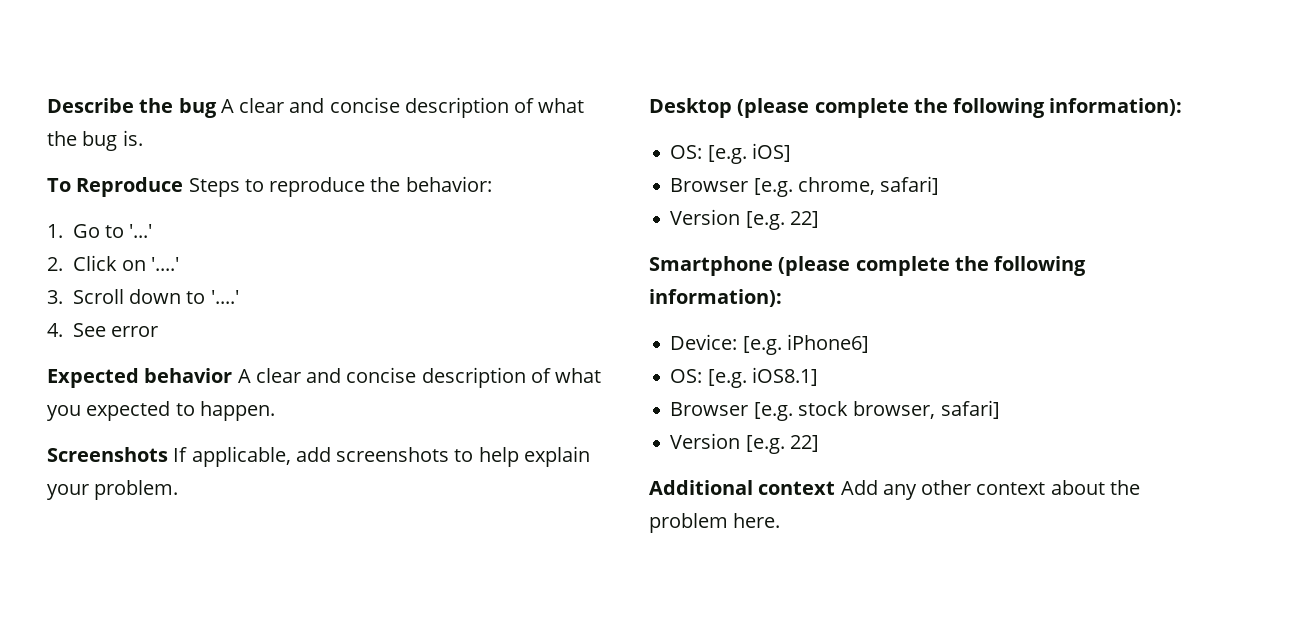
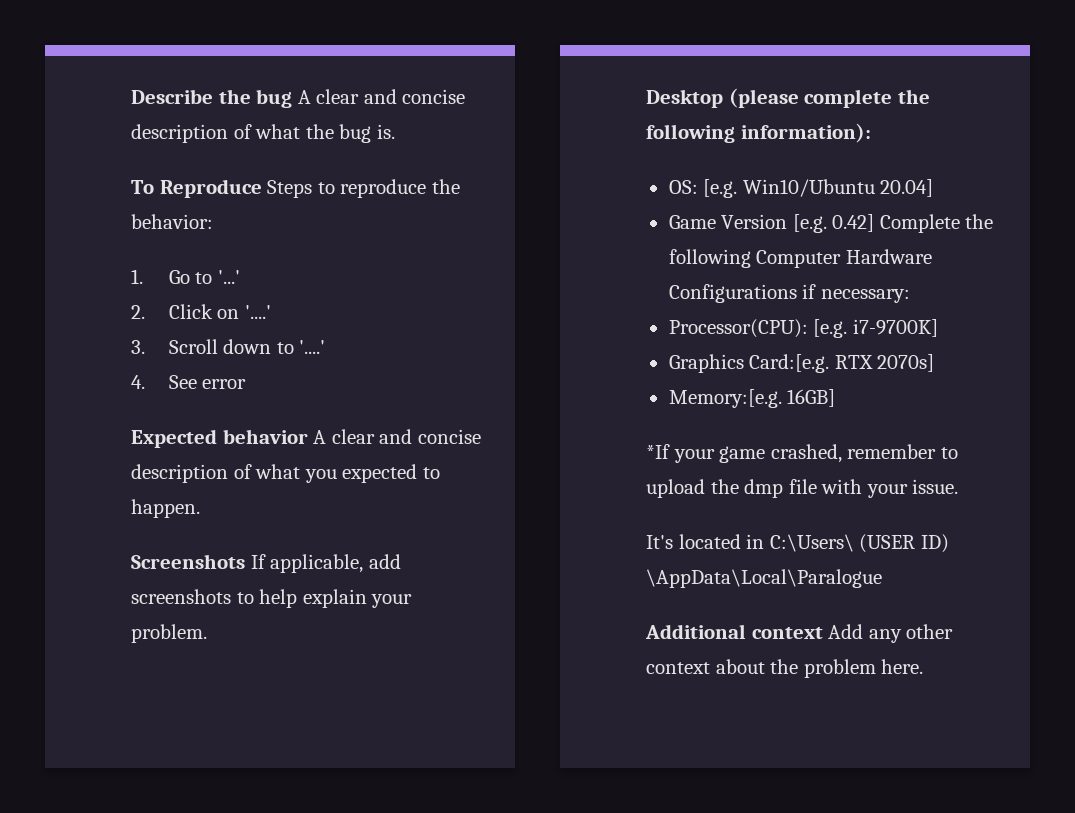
[751,143,791,162] [670,176,940,197] [670,209,819,230] [649,256,1087,276] [649,289,782,307] [670,334,869,355] [670,367,818,388] [670,400,1000,421] [670,433,819,454] iOS] // Browser [e.g. chrome, safari] // Version [e.g. 22] // Smartphone (please complete the following information): // Device: [e.g. iPhone6] // OS: [e.g. iOS8.1] // Browser [e.g. stock browser, safari] // Version [e.g. 22] -> [742,179,934,197] [668,214,994,233] [668,249,932,268] [668,284,910,303] [668,319,938,338] [668,354,935,373] [668,389,836,408] [646,444,958,463] [646,479,959,498] [646,534,949,553] [646,569,882,588] Win10/Ubuntu 20.04] // Game Version [e.g. 0.42] Complete the following Computer Hardware Configurations if necessary: // Processor(CPU): [e.g. i7-9700K] // Graphics Card:[e.g. RTX 2070s] // Memory:[e.g. 16GB] // *If your game crashed, remember to upload the dmp file with your issue. // It's located in C:\Users\ (USER ID) \AppData\Local\Paralogue

